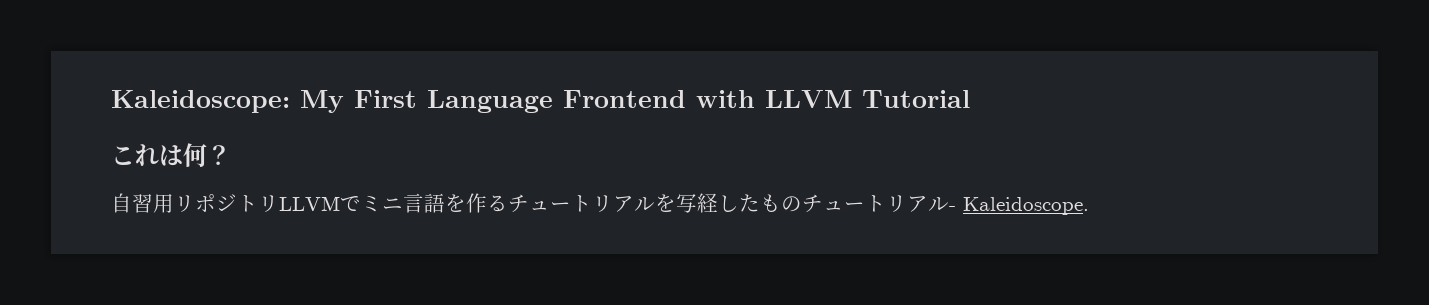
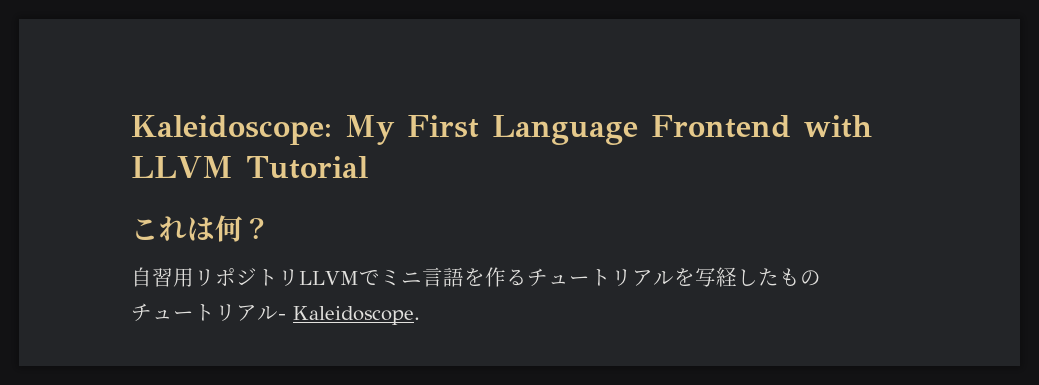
(802, 204) none -> (821, 278) //

